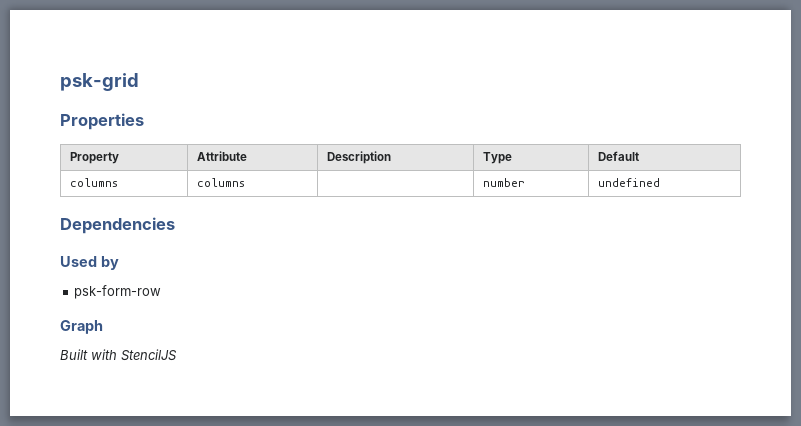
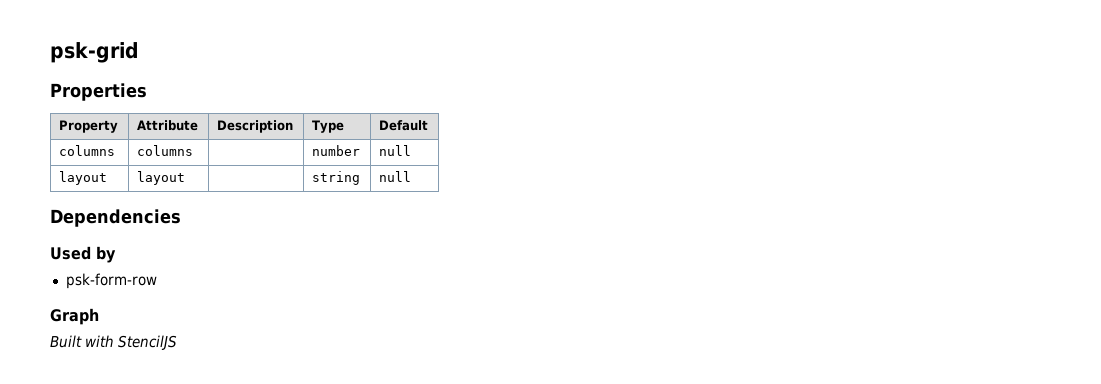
[597,178,660,187] undefined -> [379,145,412,156] [59,171,108,185] [137,171,186,185] [312,171,361,185] [379,171,412,182] null // layout | layout | | string | null

